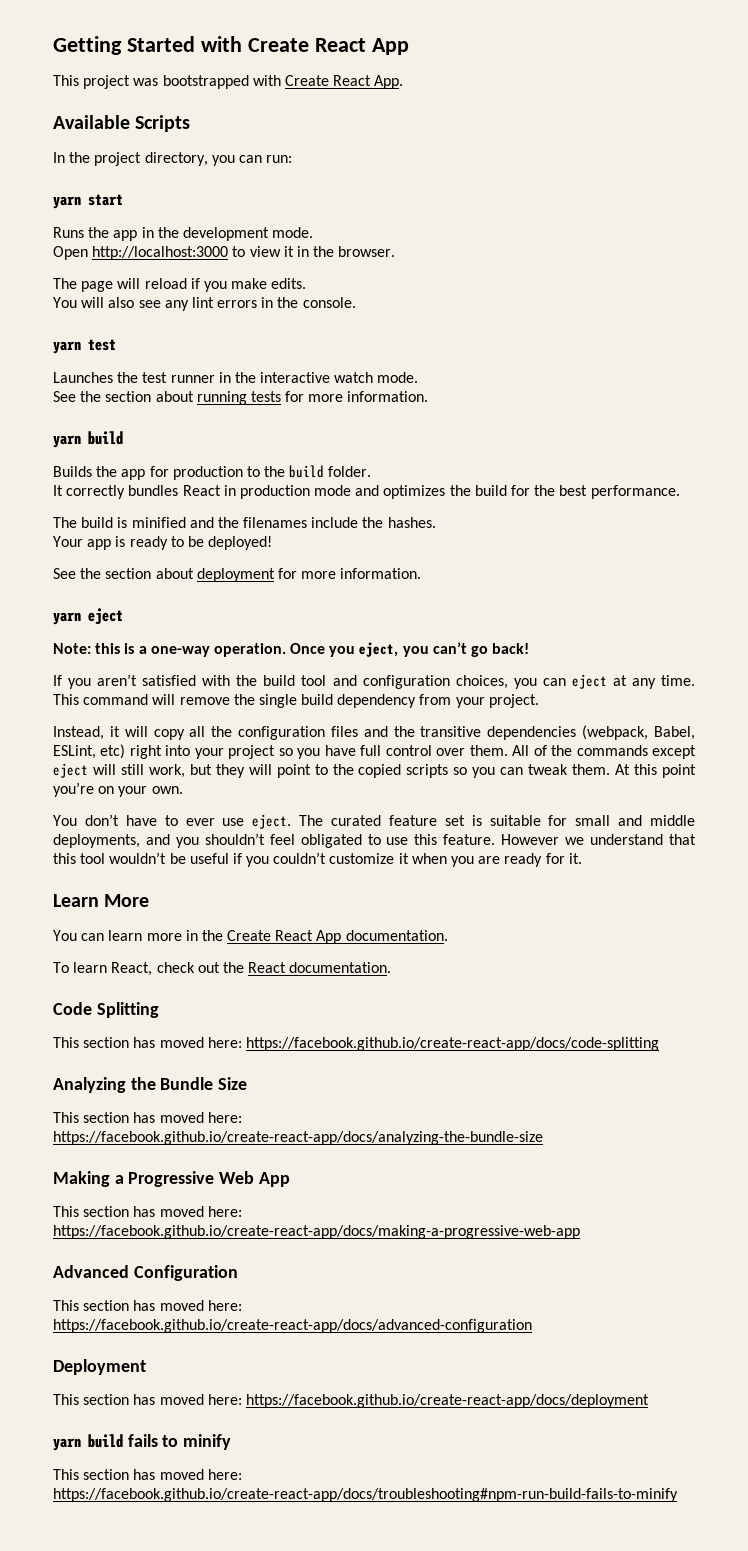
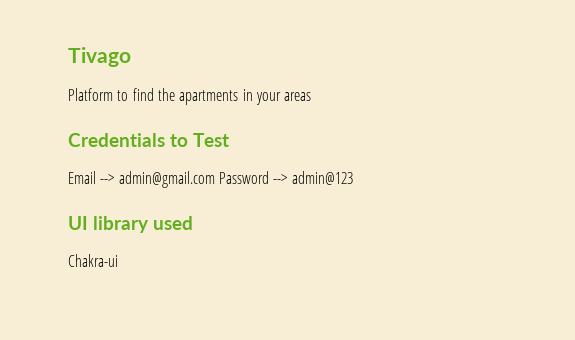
[53,36,409,55] [53,75,404,89] [53,115,191,132] [53,152,293,166] [53,194,123,209] [53,227,314,241] [53,246,396,260] [53,278,307,292] [53,297,356,311] [53,339,116,354] [53,372,419,383] [53,391,429,405] [53,431,123,448] [53,465,372,480] [53,485,680,499] [53,517,436,528] [53,536,273,550] [53,568,422,582] [53,608,123,625] [53,642,530,657] [53,674,695,689] [53,694,539,708] [53,725,695,740] [53,744,697,759] [53,763,696,778] [53,782,183,797] [53,814,695,829] [53,833,696,848] [53,852,582,867] [53,894,150,907] [53,930,448,944] [53,962,392,976] [53,1002,159,1018] [53,1037,659,1051] [53,1077,248,1093] [53,1112,242,1123] [53,1131,543,1145] [53,1171,290,1187] [53,1206,242,1217] [53,1225,580,1239] [53,1265,238,1281] [53,1300,242,1311] [53,1319,532,1333] [53,1359,146,1375] [53,1394,649,1408] [53,1434,232,1451] [53,1469,242,1480] [53,1488,678,1502] Getting Started with Create React App // This project was bootstrapped with Create React App. // Available Scripts // In the project directory, you can run: // yarn start // Runs the app in the development mode. // Open http://localhost:3000 to view it in the browser. // The page will reload if you make edits. // You will also see any lint errors in the console. // yarn test // Launches the test runner in the interactive watch mode. // See the section about running tests for more information. // yarn build // Builds the app for production to the build folder. // It correctly bundles React in production mode and optimizes the build for the best performance. // The build is minified and the filenames include the hashes. // Your app is ready to be deployed! // See the section about deployment for more information. // yarn eject // Note: this is a one-way operation. Once you eject, you can’t go back! // If you aren’t satisfied with the build tool and configuration choices, you can eject at any time. This command will remove the single build dependency from your project. // Instead, it will copy all the configuration files and the transitive dependencies (webpack, Babel, ESLint, etc) right into your project so you have full control over them. All of the commands except eject will still work, but they will point to the copied scripts so you can tweak them. At this point you’re on your own. // You don’t have to ever use eject. The curated feature set is suitable for small and middle deployments, and you shouldn’t feel obligated to use this feature. However we understand that this tool wouldn’t be useful if you couldn’t customize it when you are ready for it. // Learn More // You can learn more in the Create React App documentation. // To learn React, check out the React documentation. // Code Splitting // This section has moved here: https://facebook.github.io/create-react-app/docs/code-splitting // Analyzing the Bundle Size // This section has moved here: https://facebook.github.io/create-react-app/docs/analyzing-the-bundle-size // Making a Progressive Web App // This section has moved here: https://facebook.github.io/create-react-app/docs/making-a-progressive-web-app // Advanced Configuration // This section has moved here: https://facebook.github.io/create-react-app/docs/advanced-configuration // Deployment // This section has moved here: https://facebook.github.io/create-react-app/docs/deployment // yarn build fails to minify // This section has moved here: https://facebook.github.io/create-react-app/docs/troubleshooting#npm-run-build-fails-to-minify -> [68,47,131,67] [68,88,312,105] [68,133,229,147] [68,171,353,188] [68,216,193,233] [68,254,118,267] Tivago // Platform to find the apartments in your areas // Credentials to Test // Email --> admin@gmail.com Password --> admin@123 // UI library used // Chakra-ui

